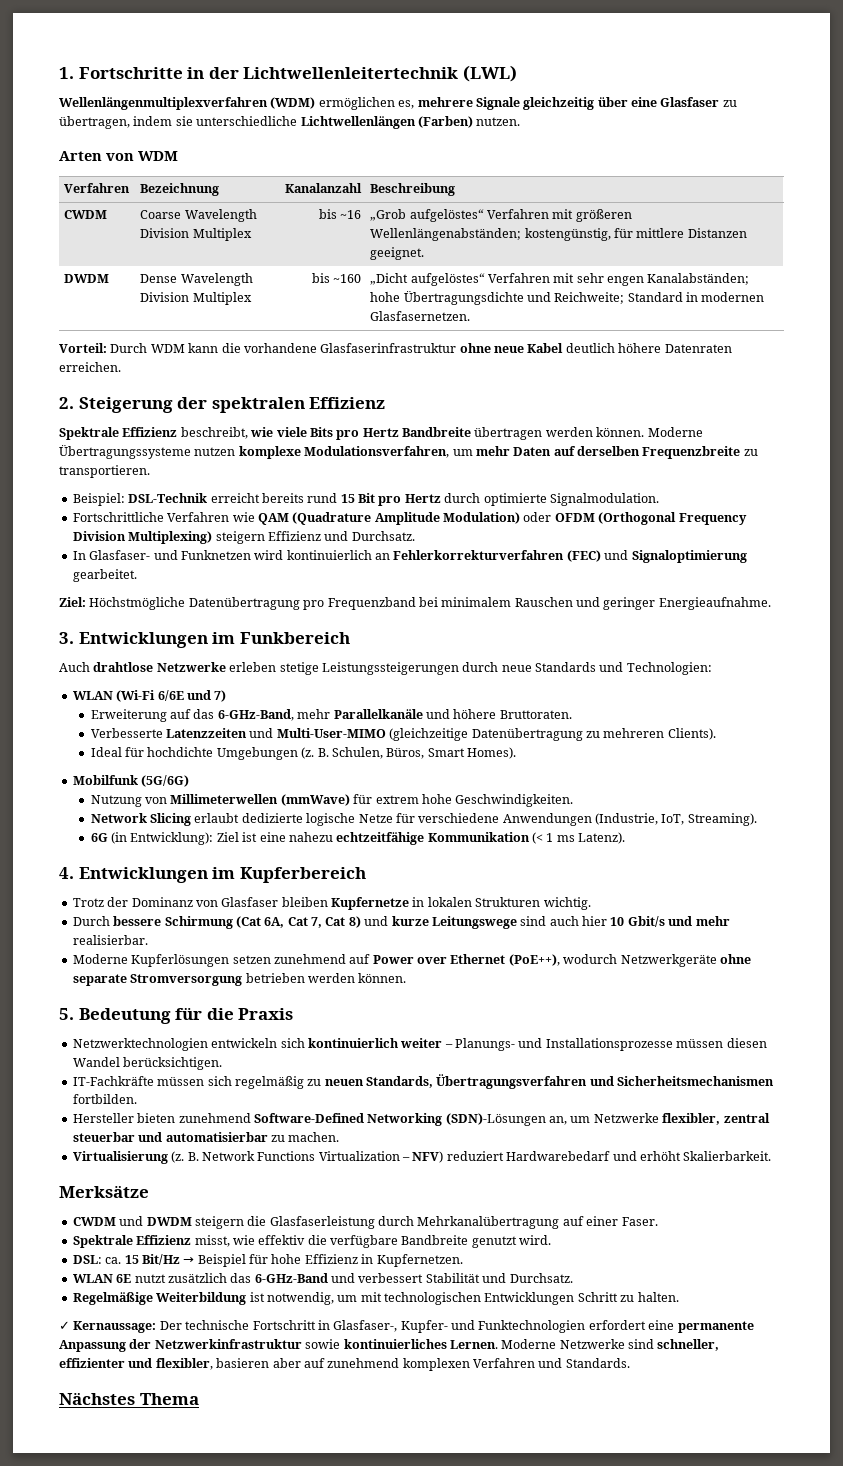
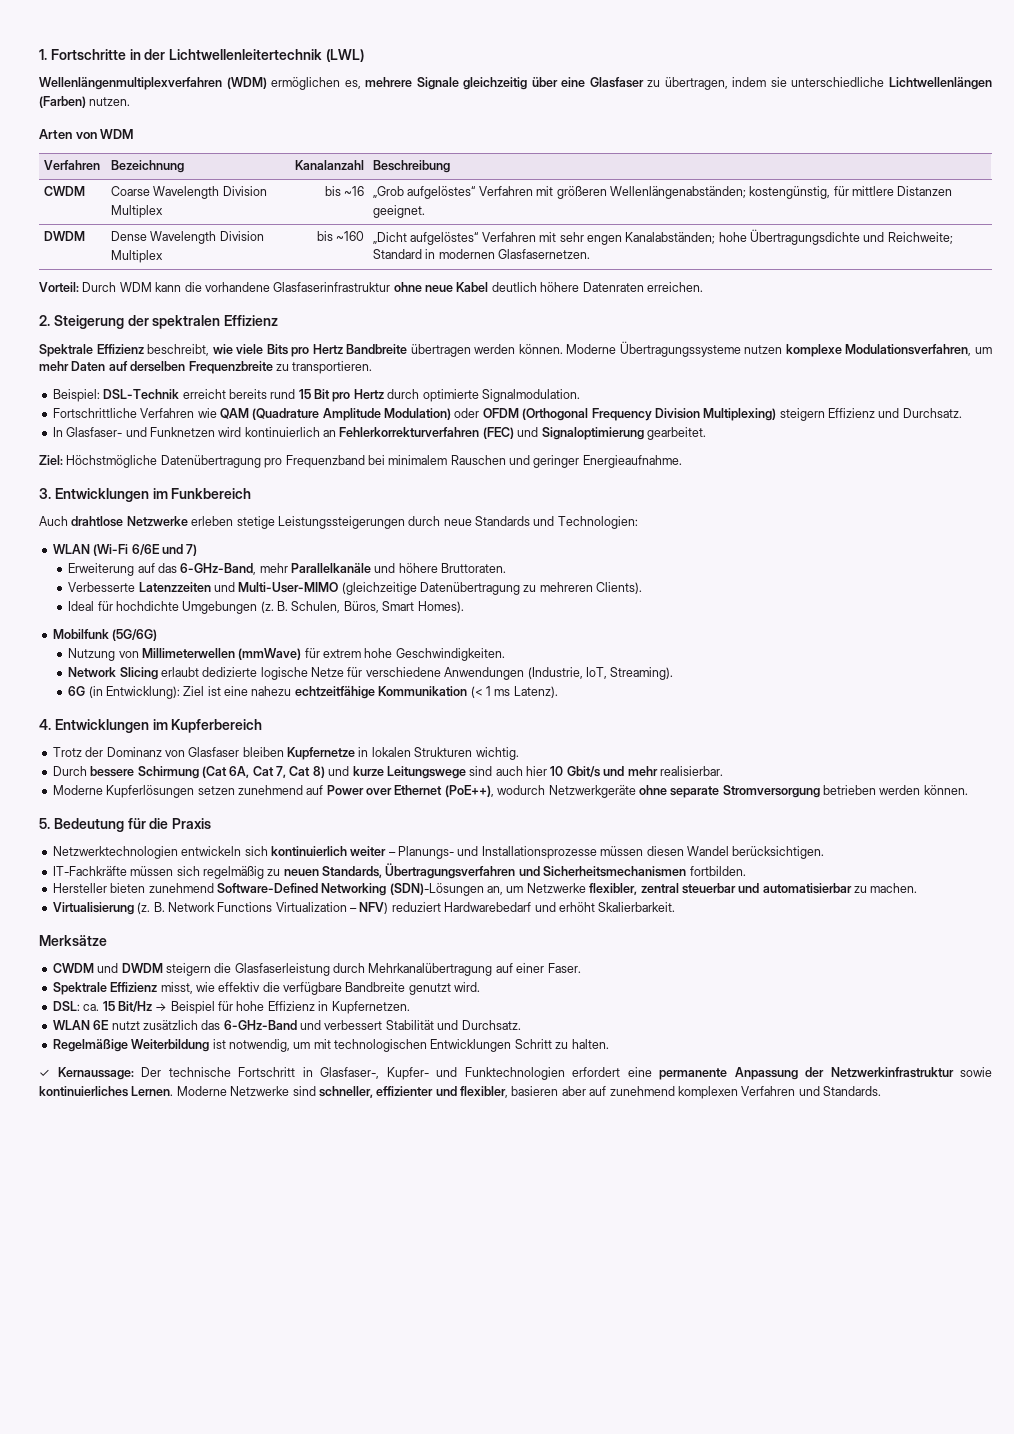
[59,1392,199,1405] // Nächstes Thema -> (881, 1091) none

